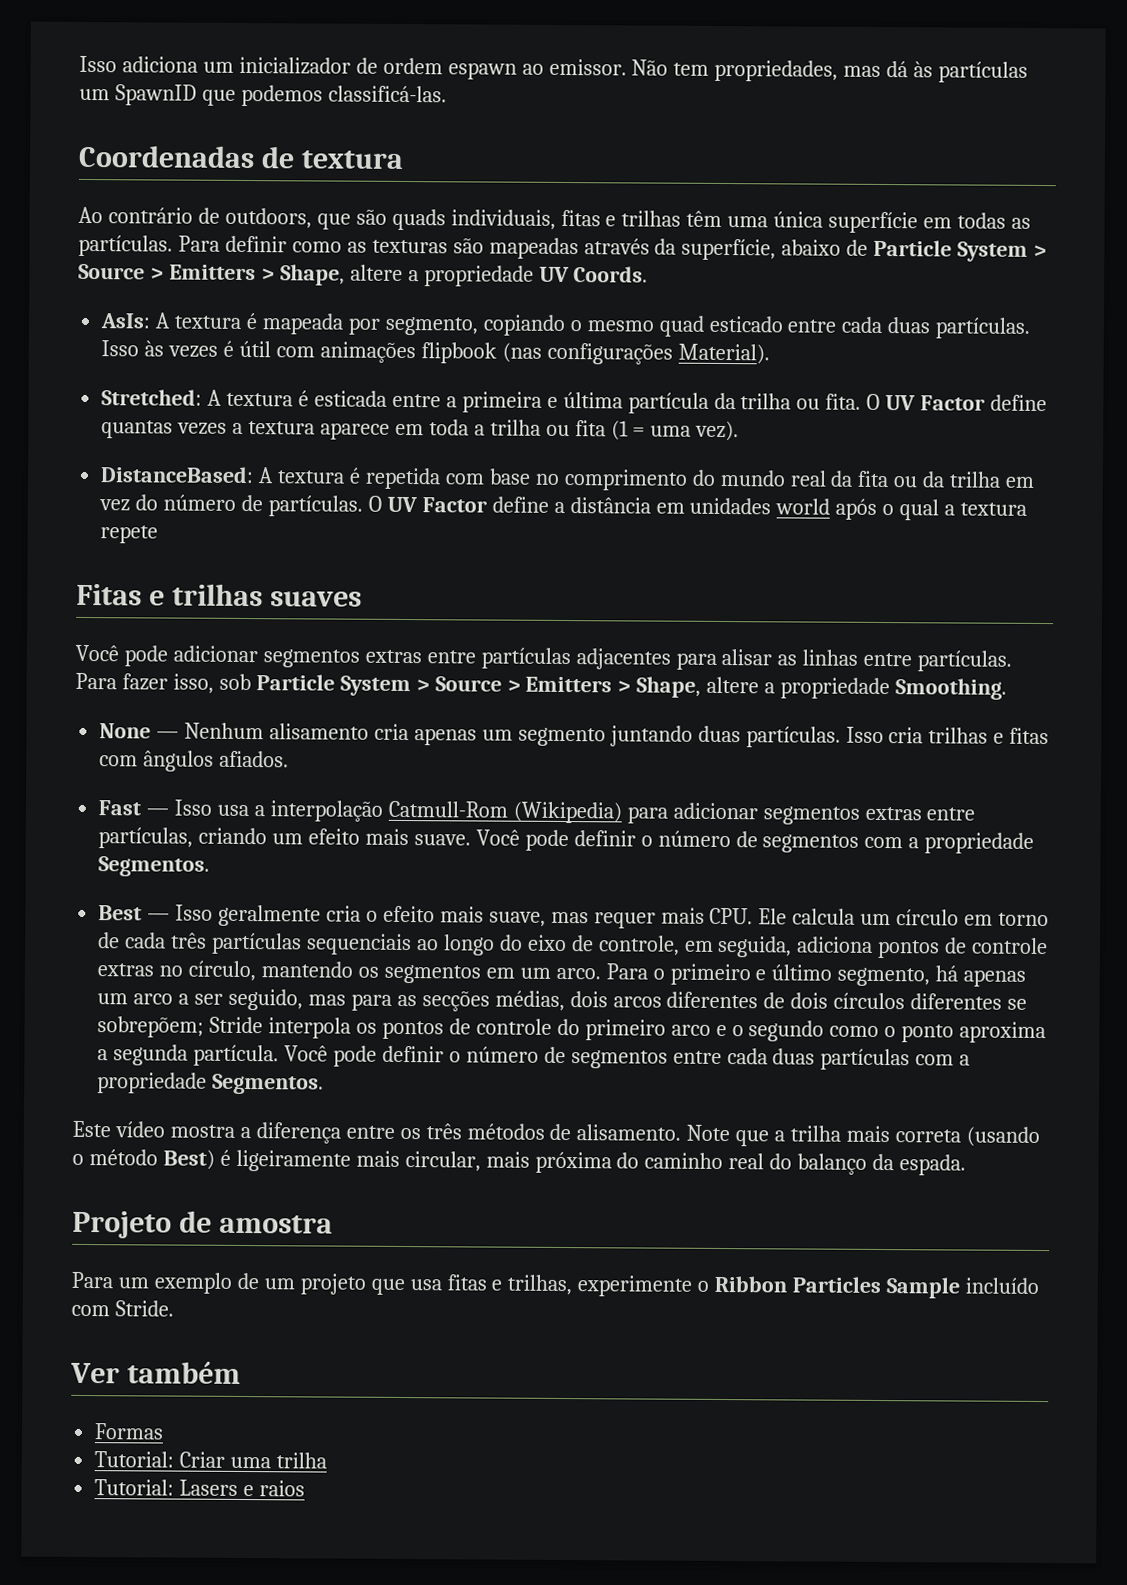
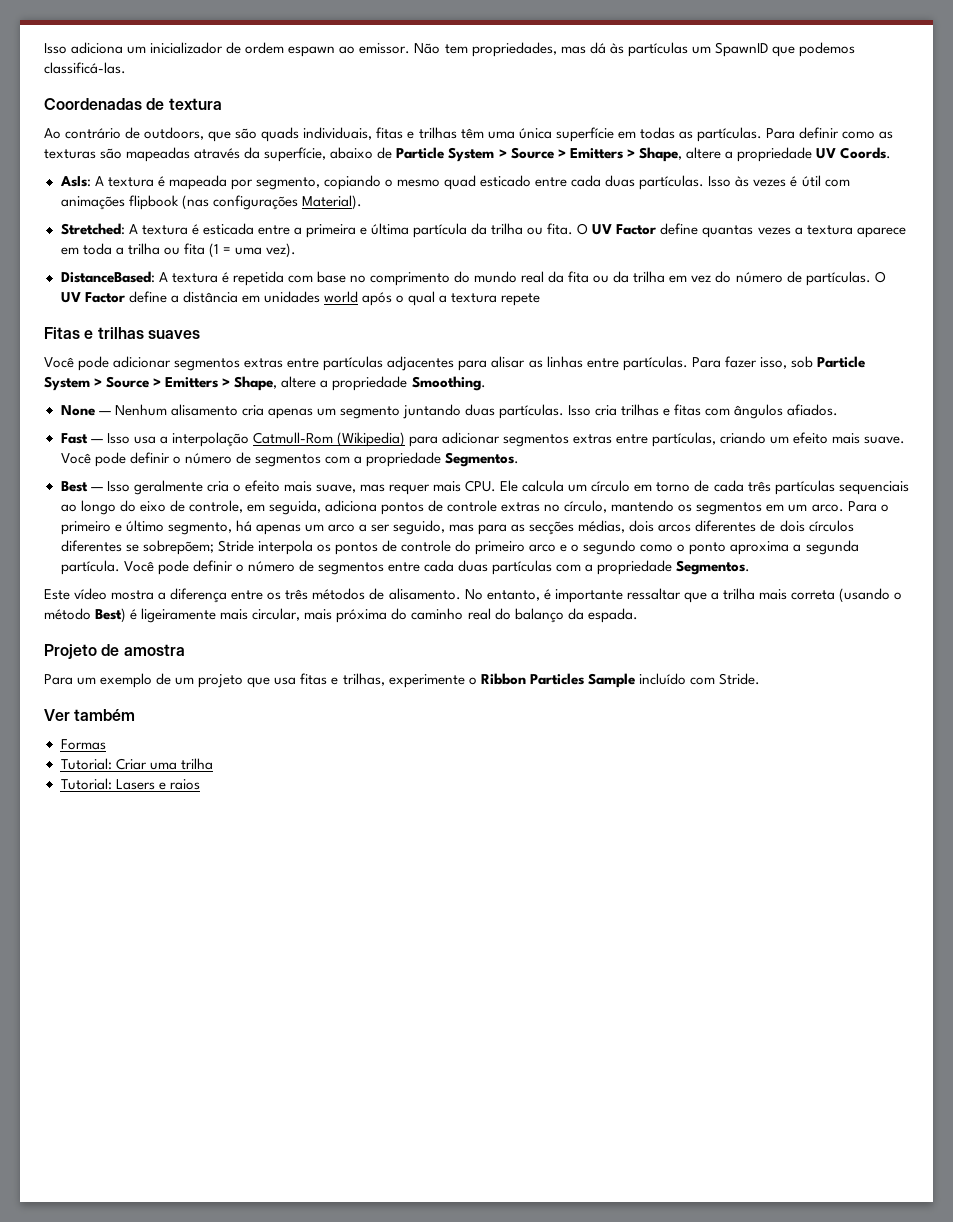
[686,1124,731,1142] Note -> [464,588,681,603] No entanto, é importante ressaltar

